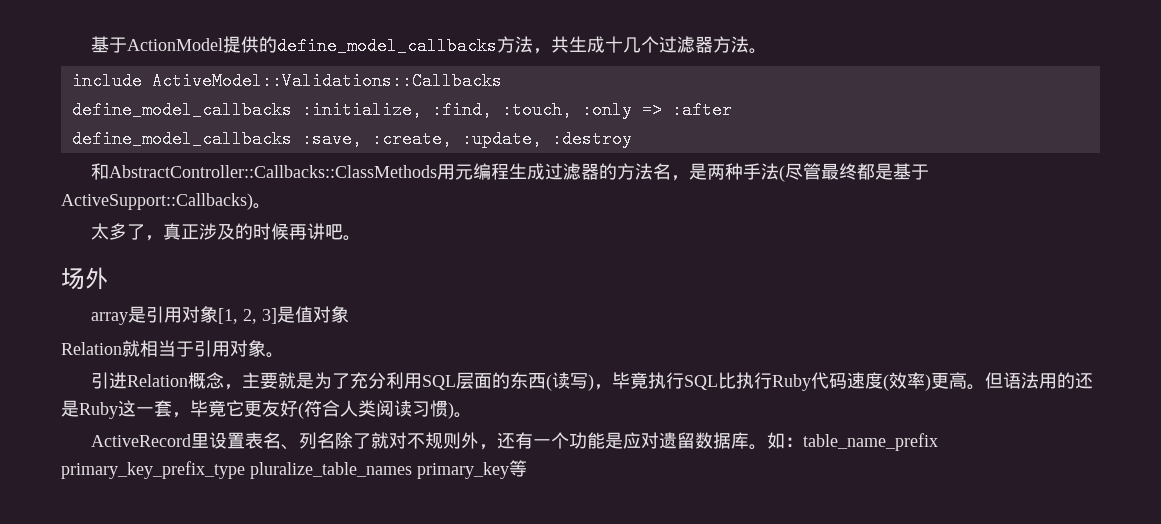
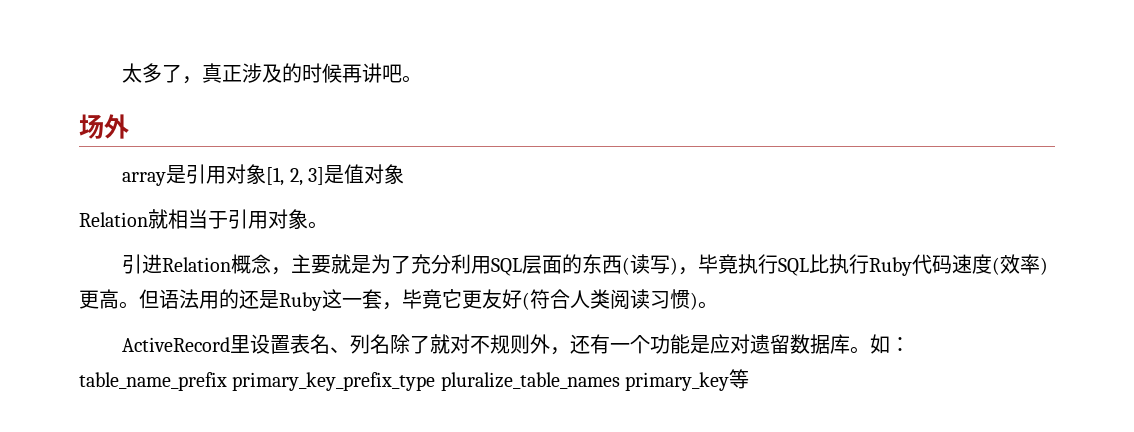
[90,36,767,55] [71,72,502,90] [71,101,732,119] [71,130,632,148] [90,163,929,182] [61,193,271,210] 基于ActionModel提供的define_model_callbacks方法，共生成十几个过滤器方法。 // include ActiveModel::Validations::Callbacks // define_model_callbacks :initialize, :find, :touch, :only => :after // define_model_callbacks :save, :create, :update, :destroy // 和AbstractController::Callbacks::ClassMethods用元编程生成过滤器的方法名，是两种手法(尽管最终都是基于ActiveSupport::Callbacks)。 // -> (122, 73) none

